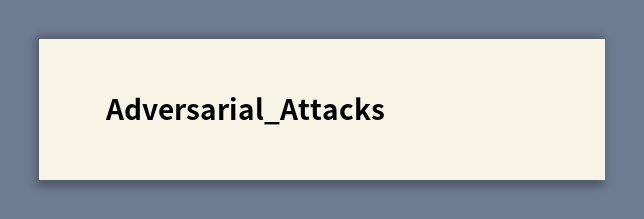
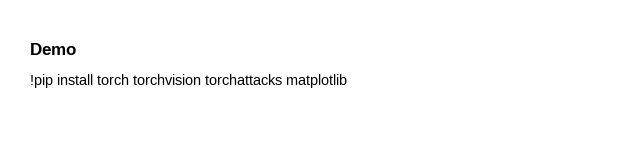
[105,97,385,125] Adversarial_Attacks -> [30,43,76,55] [30,74,347,88] Demo // !pip install torch torchvision torchattacks matplotlib

